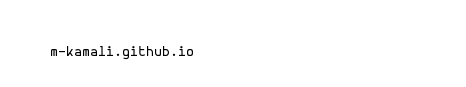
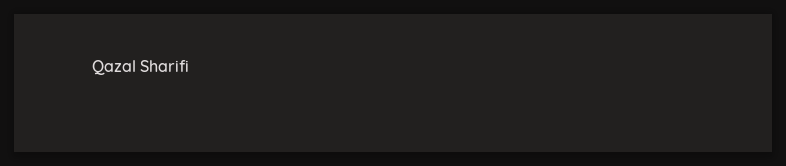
[50,46,194,60] m-kamali.github.io -> [92,60,190,75] Qazal Sharifi

